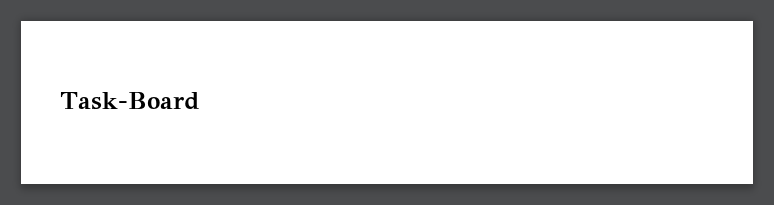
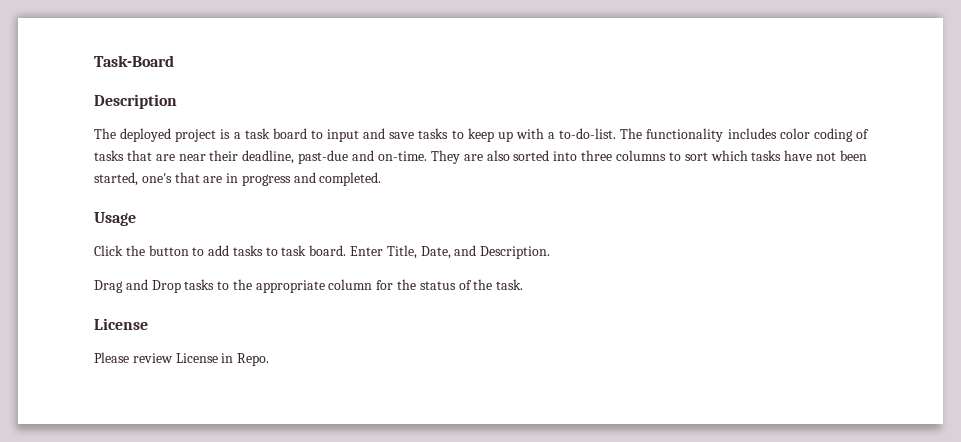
(200, 101) none -> [94,94,177,109] [94,128,870,142] [94,150,868,164] [94,172,382,186] [94,212,136,226] [94,245,551,259] [94,279,524,293] [94,318,148,330] [94,352,270,366] // Description // The deployed project is a task board to input and save tasks to keep up with a to-do-list. The functionality includes color coding of tasks that are near their deadline, past-due and on-time. They are also sorted into three columns to sort which tasks have not been started, one's that are in progress and completed. // Usage // Click the button to add tasks to task board. Enter Title, Date, and Description. // Drag and Drop tasks to the appropriate column for the status of the task. // License // Please review License in Repo.

